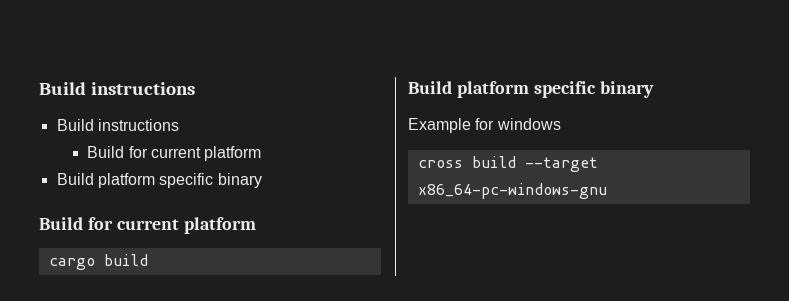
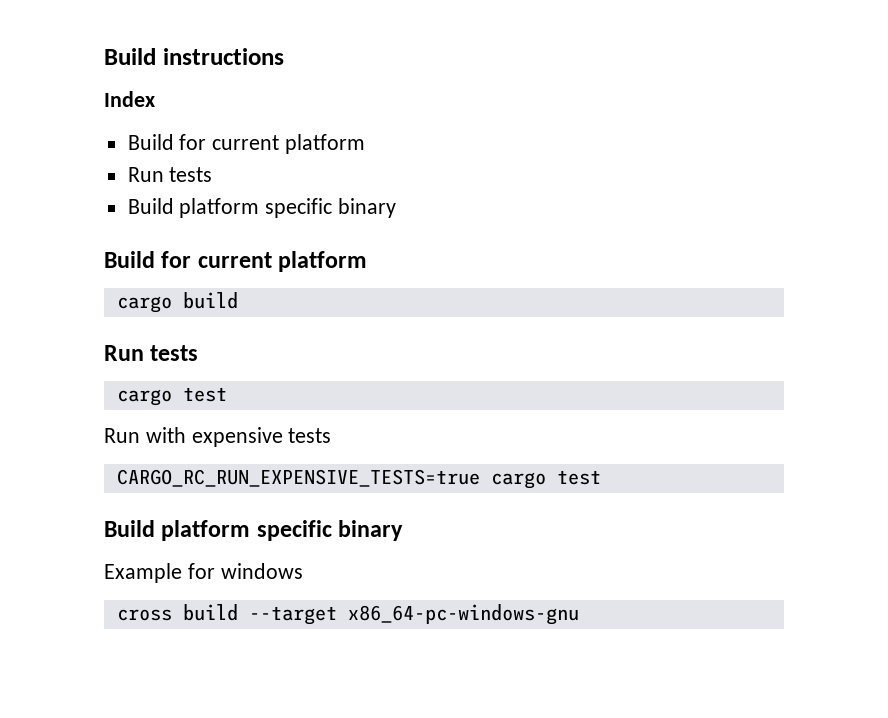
[39,82,196,95] [56,119,179,131] [87,146,262,161] Build instructions // Build instructions // Build for current platform -> [104,48,284,65] [104,91,155,107] [127,134,366,154] [127,167,213,182] Build instructions // Index // Build for current platform // Run tests
(148, 260) none -> [104,345,199,361] [116,387,227,406] [104,427,332,447] [116,469,601,489] // Run tests // cargo test // Run with expensive tests // CARGO_RC_RUN_EXPENSIVE_TESTS=true cargo test

